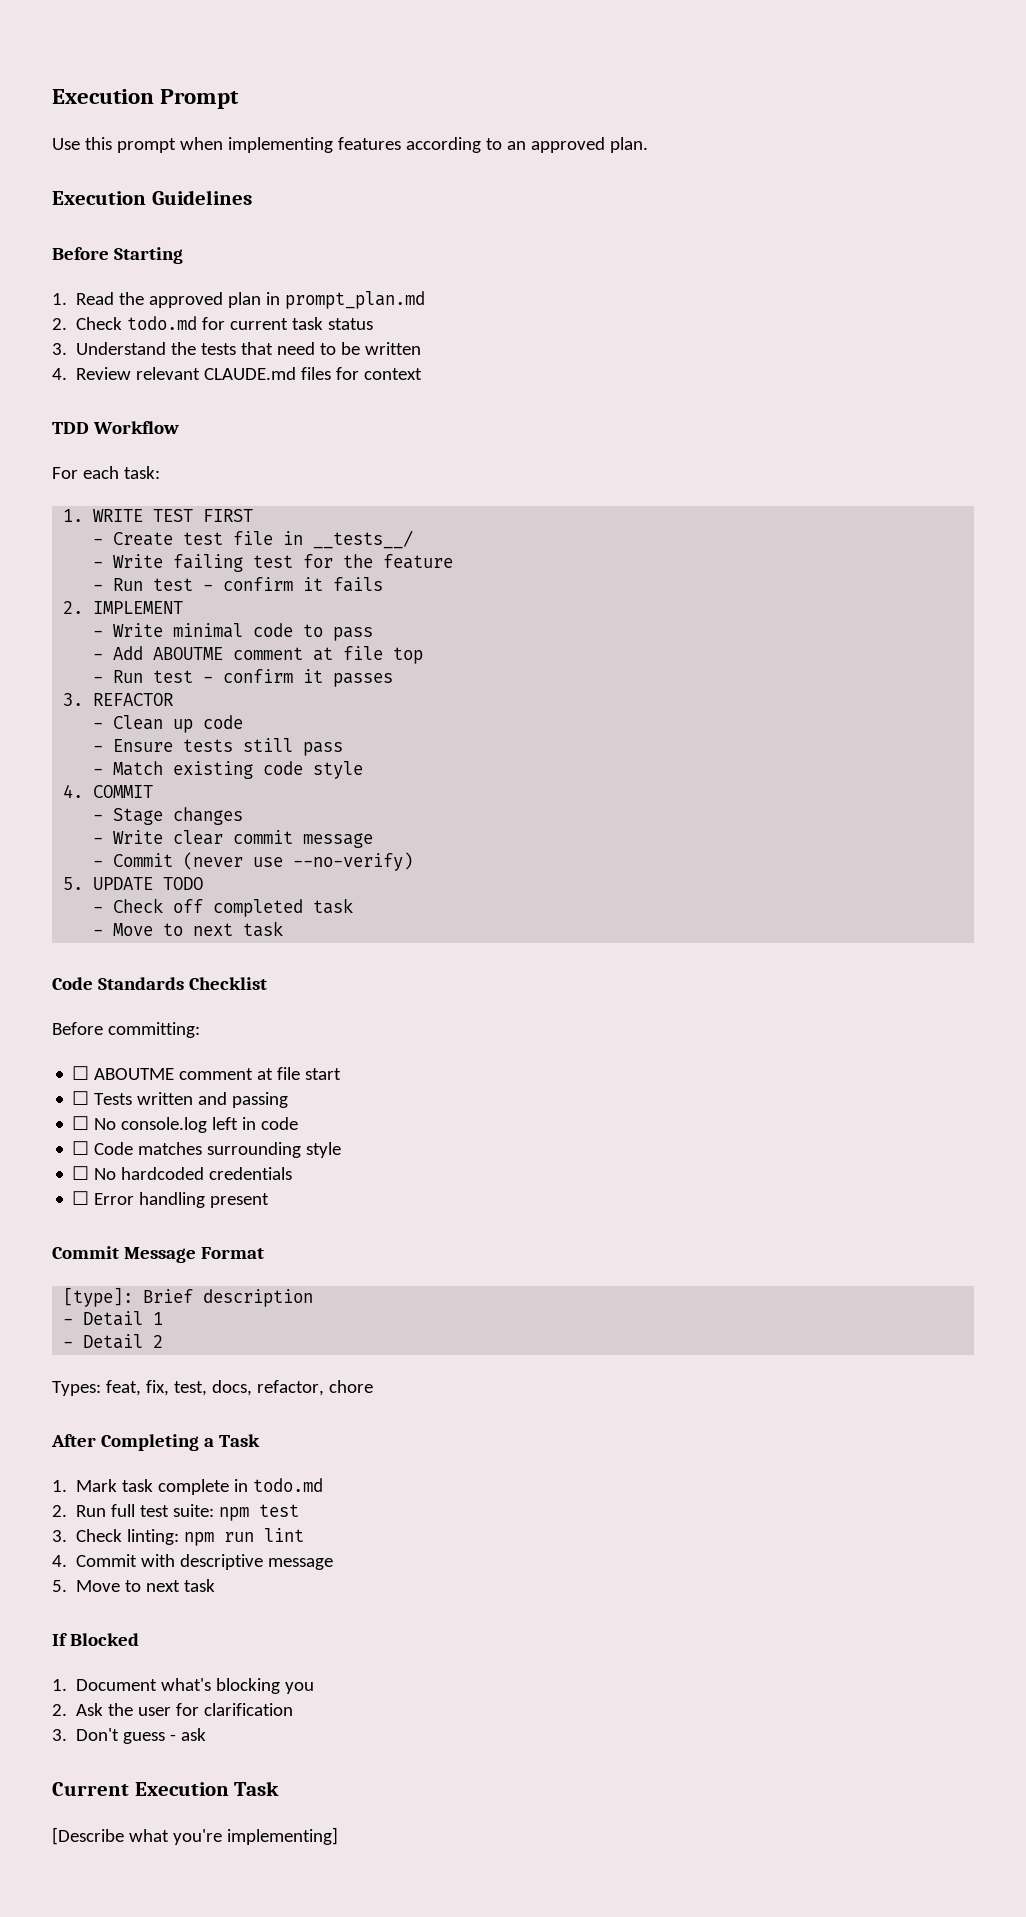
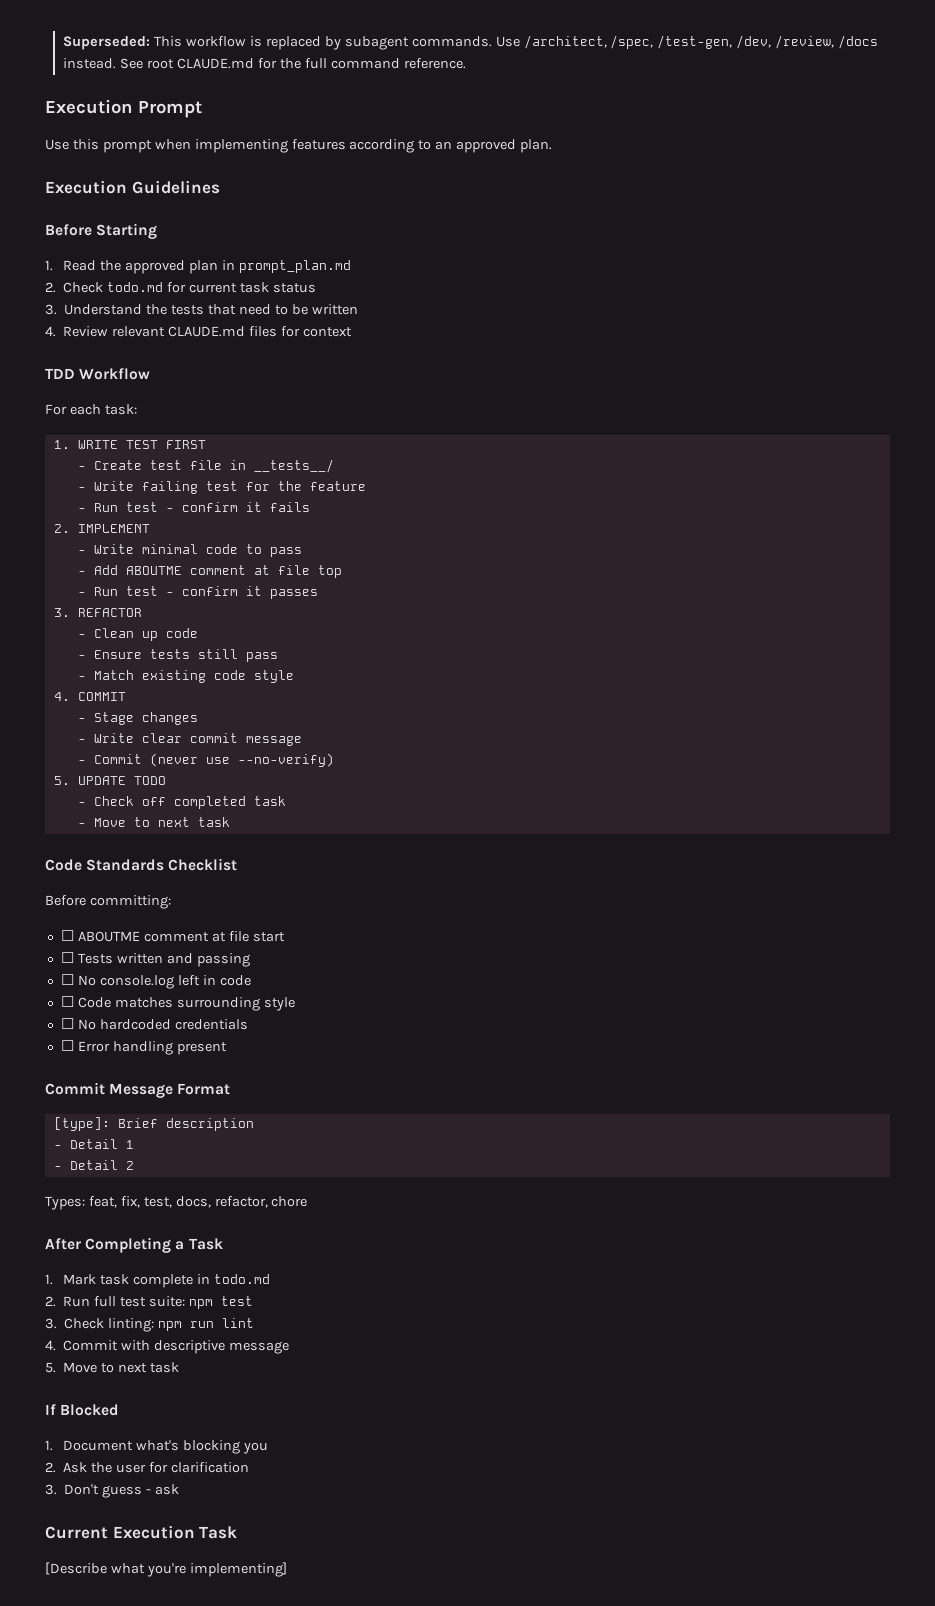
(52, 96) none -> [63,35,879,50] [63,58,466,69] Superseded: This workflow is replaced by subagent commands. Use /architect, /spec, /test-gen, /dev, /review, /docs instead. See root CLAUDE.md for the full command reference. //

